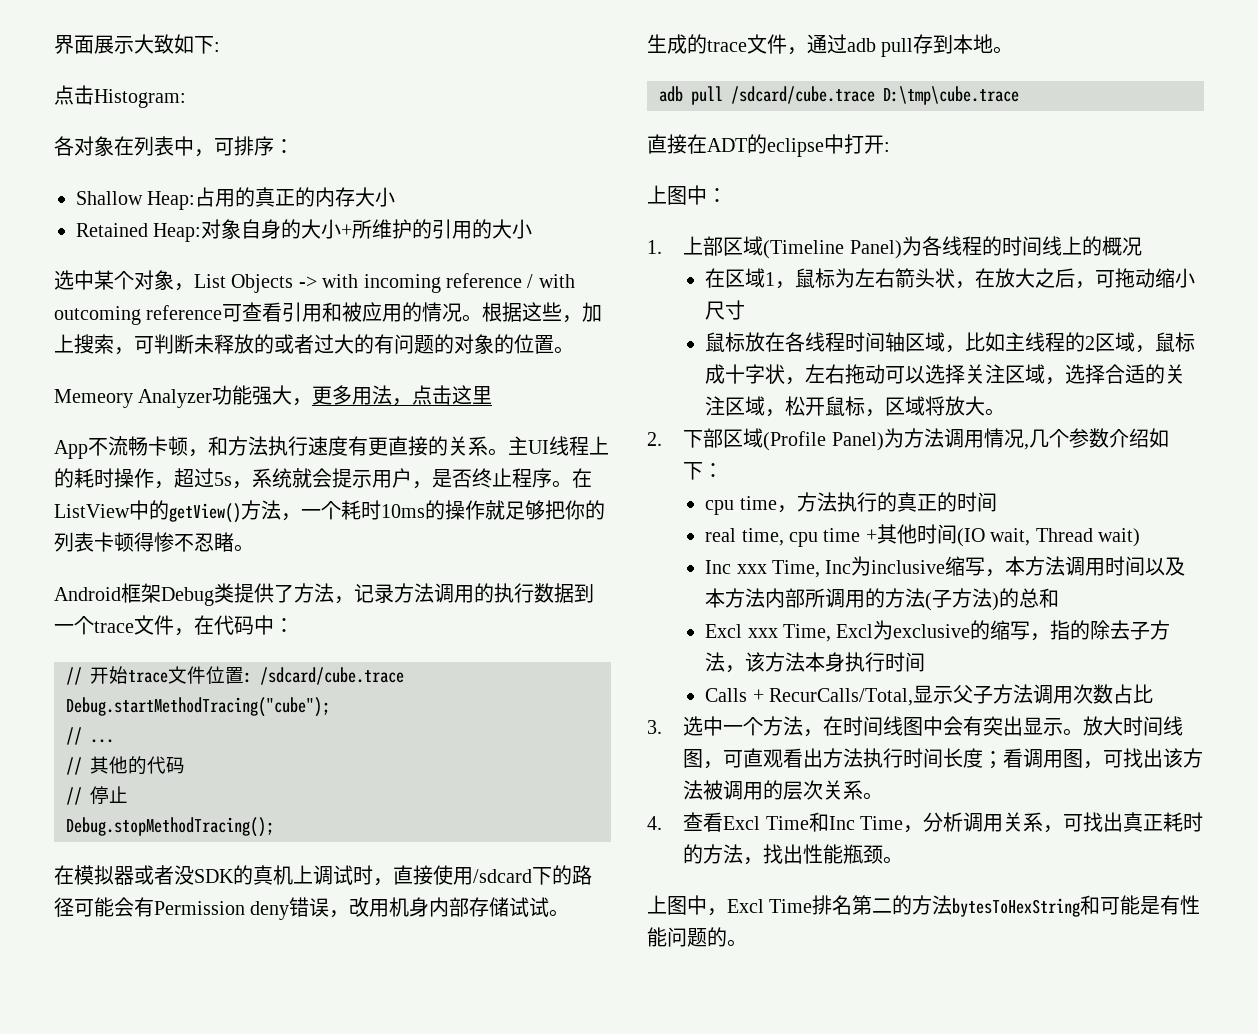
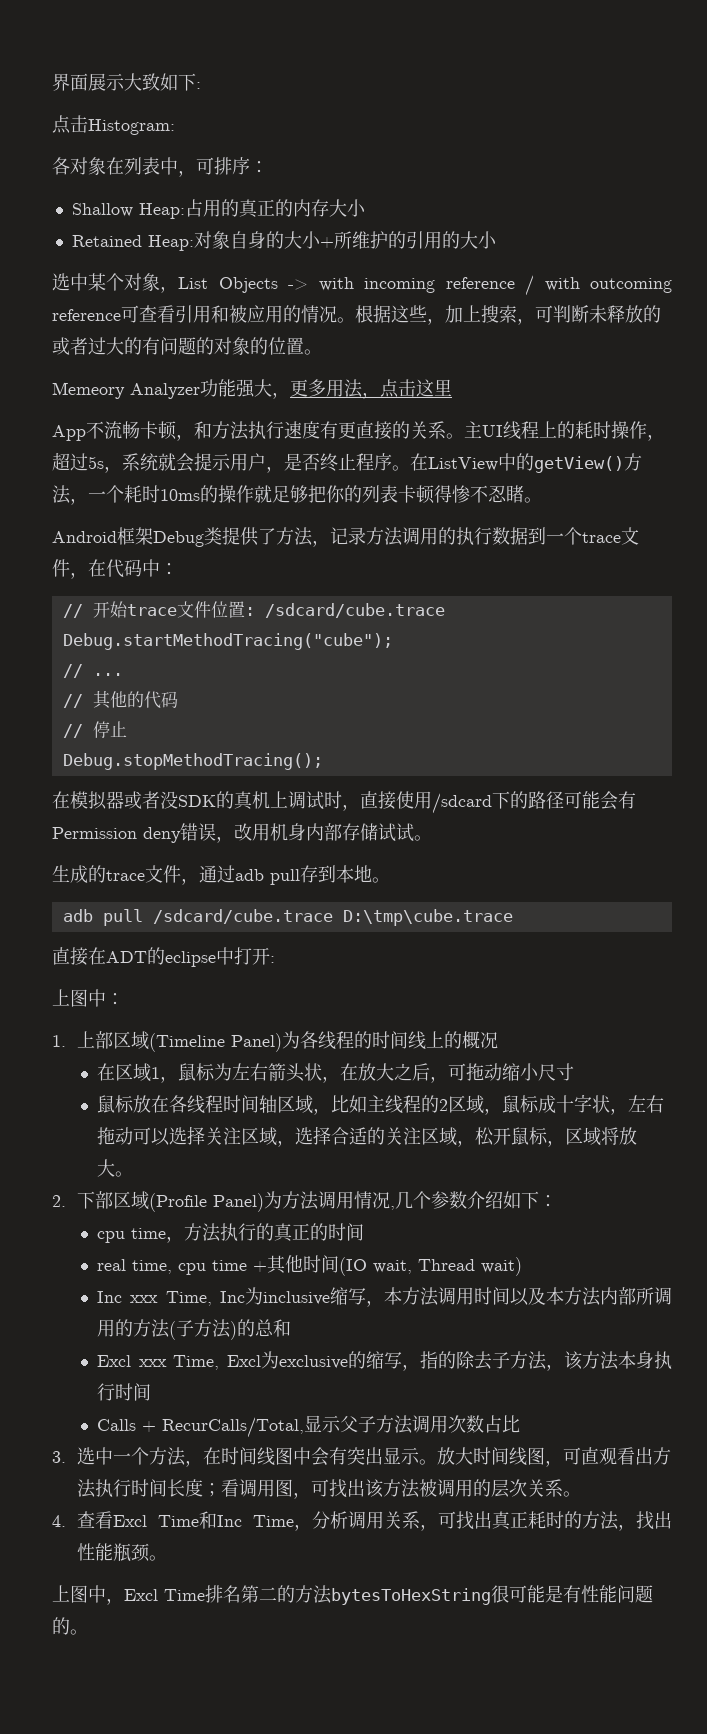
[1080,895,1101,915] 和 -> [491,1585,509,1603] 很

